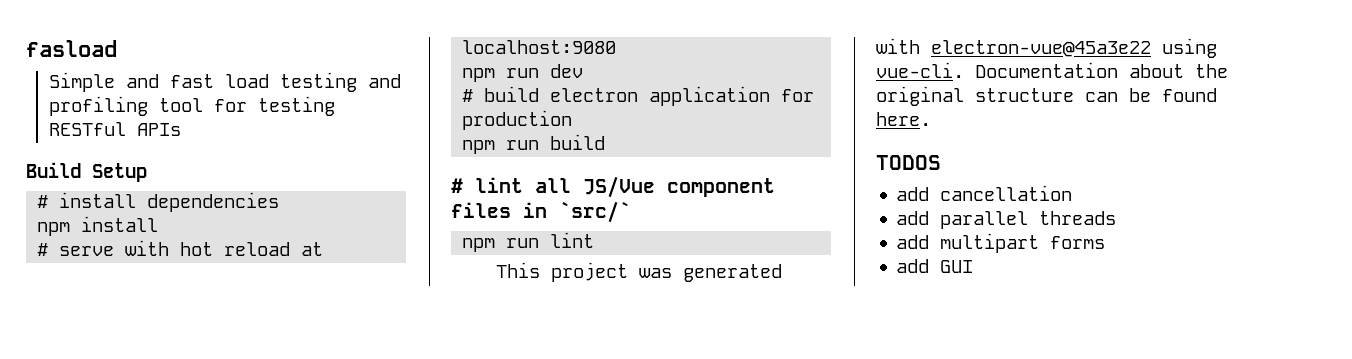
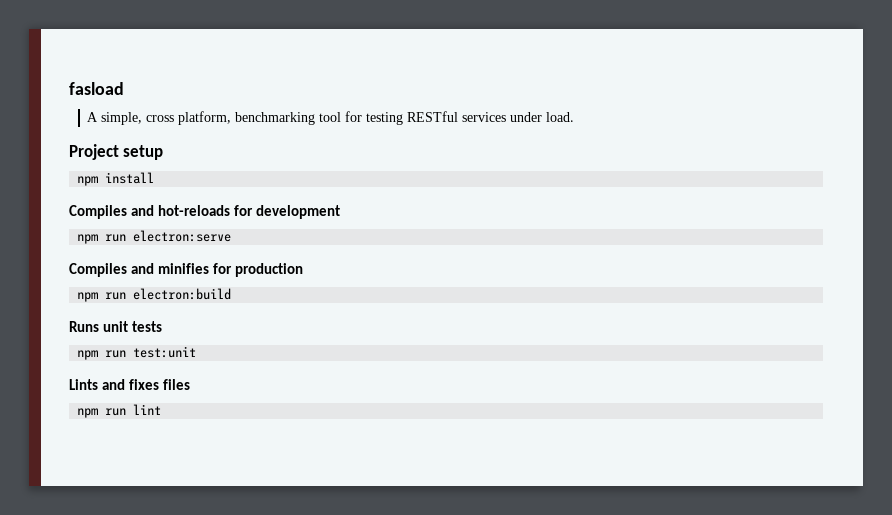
[48,72,401,92] [48,96,335,116] [48,122,181,136] [26,162,147,182] [37,192,280,212] [37,216,159,236] [37,240,324,256] [462,40,617,54] [462,64,584,82] [462,86,815,106] [462,110,573,130] [462,134,606,154] [451,176,775,198] Simple and fast load testing and profiling tool for testing RESTful APIs // Build Setup // # install dependencies // npm install // # serve with hot reload at localhost:9080 // npm run dev // # build electron application for production // npm run build // # lint all JS/Vue component -> [87,111,575,125] [69,144,164,160] [77,172,155,186] [69,205,341,219] [77,230,232,244] [69,263,304,277] [77,288,232,302] [69,321,163,332] [77,346,197,360] [69,379,160,390] A simple, cross platform, benchmarking tool for testing RESTful services under load. // Project setup // npm install // Compiles and hot-reloads for development // npm run electron:serve // Compiles and minifies for production // npm run electron:build // Runs unit tests // npm run test:unit // Lints and fixes
[523,201,631,223] in `src/` -> (191, 384) none
[496,262,783,282] [876,38,1217,58] [876,62,1228,78] [876,86,1217,106] [876,112,931,126] [876,155,941,170] [896,185,1073,201] [896,211,1117,229] [896,233,1106,253] [896,259,974,273] // This project was generated with electron-vue@45a3e22 using vue-cli. Documentation about the original structure can be found here. // TODOS // add cancellation // add parallel threads // add multipart forms // add GUI -> (162, 409) none

